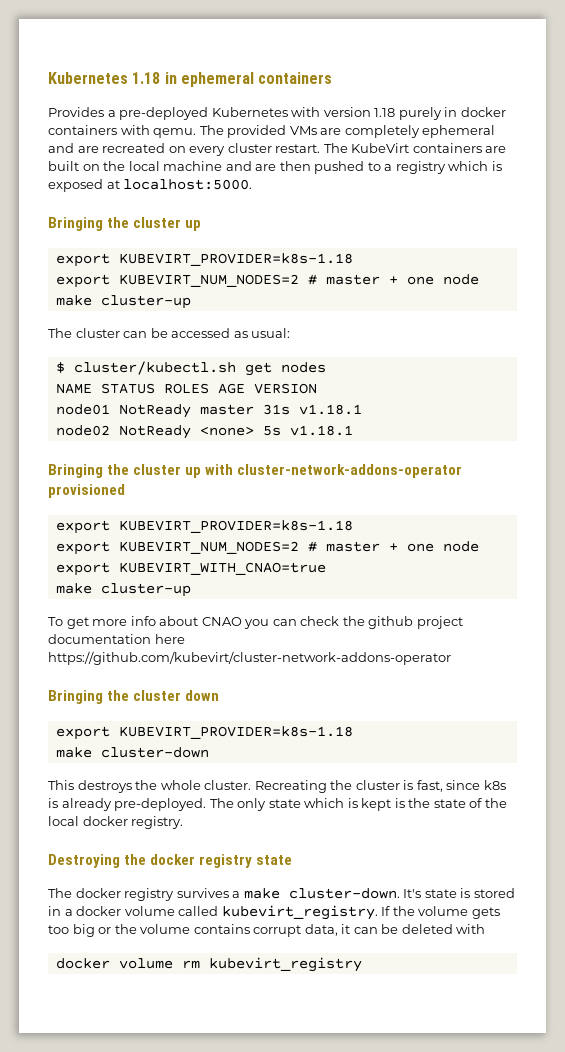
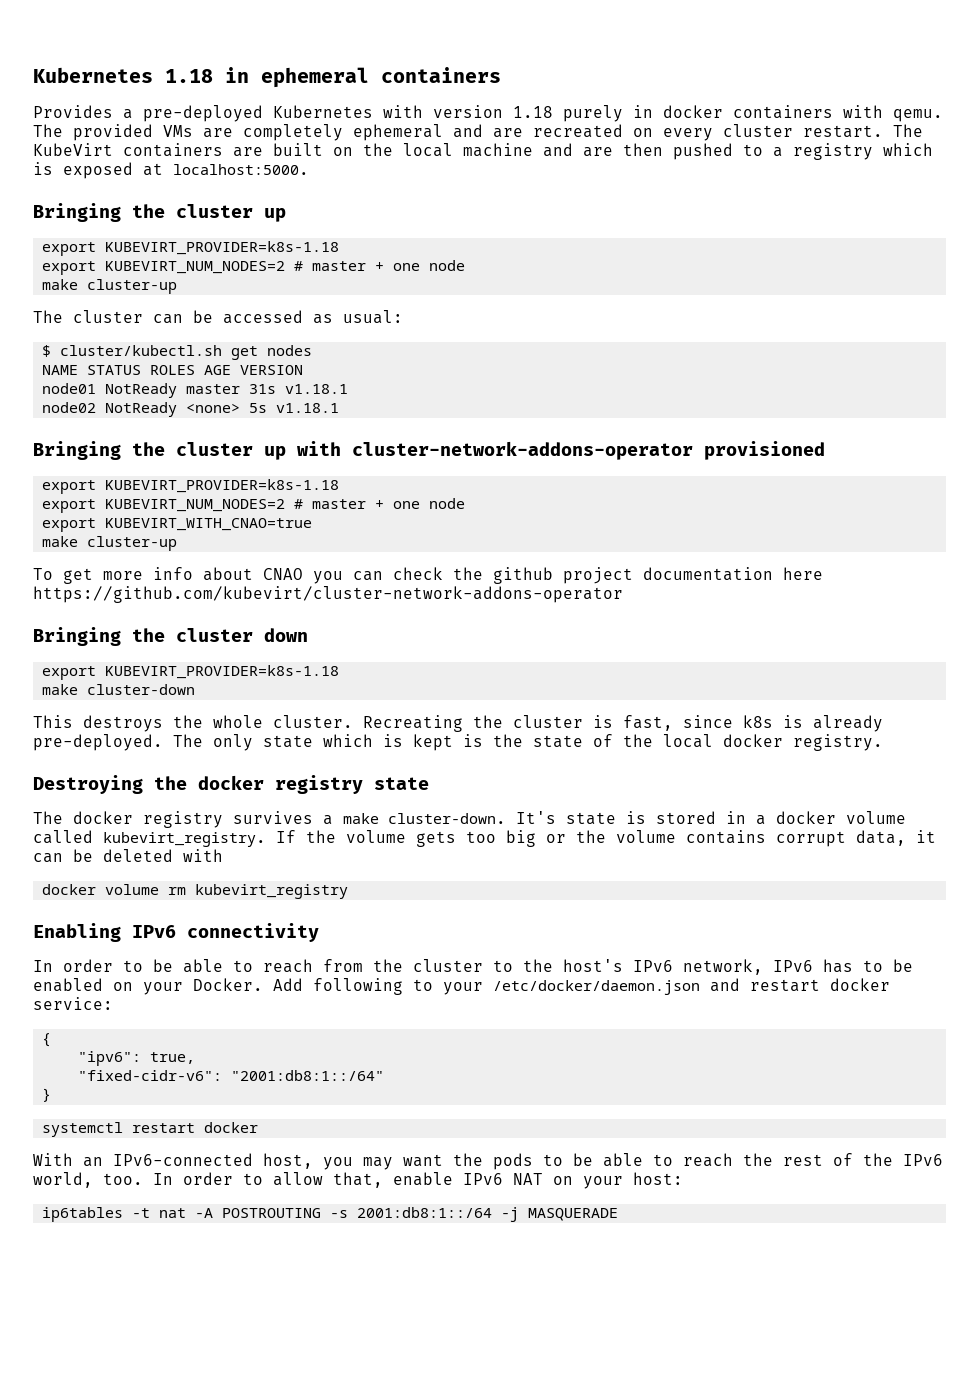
(362, 964) none -> [33,923,319,942] [33,959,913,975] [33,978,890,995] [33,997,113,1010] [42,1033,52,1047] [78,1051,196,1066] [78,1070,385,1081] [42,1088,52,1102] [42,1122,259,1137] [33,1153,943,1170] [33,1172,683,1189] [42,1207,619,1222] // Enabling IPv6 connectivity // In order to be able to reach from the cluster to the host's IPv6 network, IPv6 has to be enabled on your Docker. Add following to your /etc/docker/daemon.json and restart docker service: // { // "ipv6": true, // "fixed-cidr-v6": "2001:db8:1::/64" // } // systemctl restart docker // With an IPv6-connected host, you may want the pods to be able to reach the rest of the IPv6 world, too. In order to allow that, enable IPv6 NAT on your host: // ip6tables -t nat -A POSTROUTING -s 2001:db8:1::/64 -j MASQUERADE

